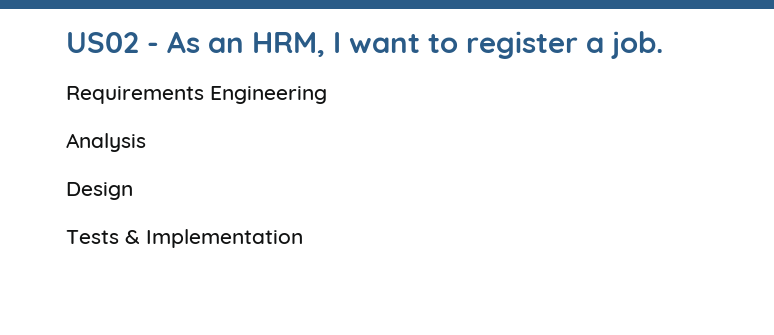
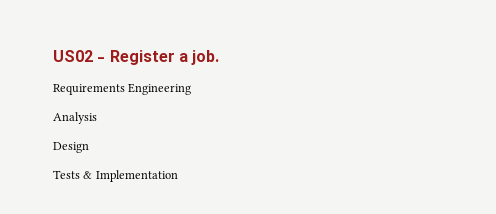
[167,31,578,59] As an HRM, I want to register -> [109,50,175,65] Register

